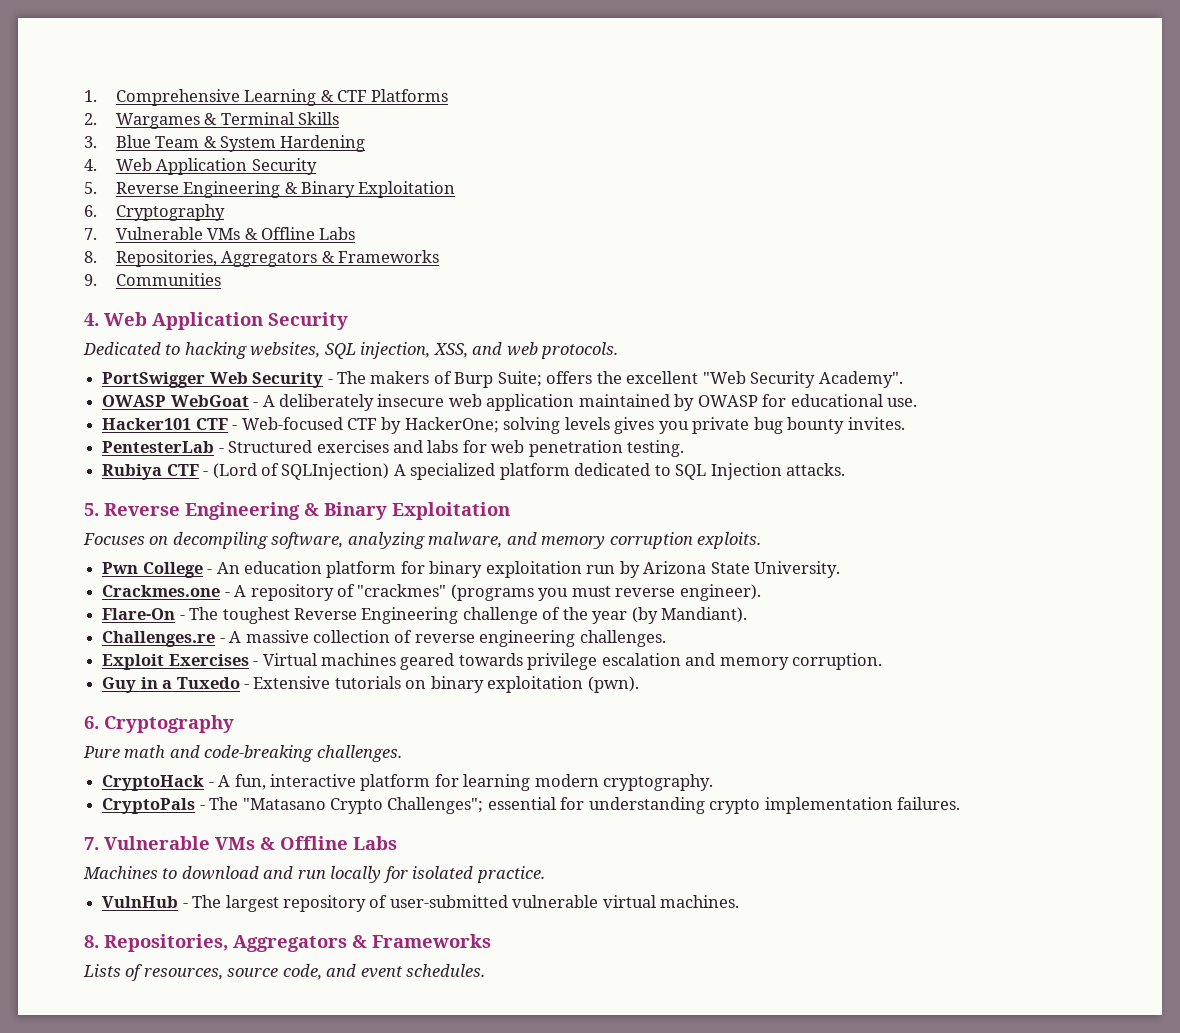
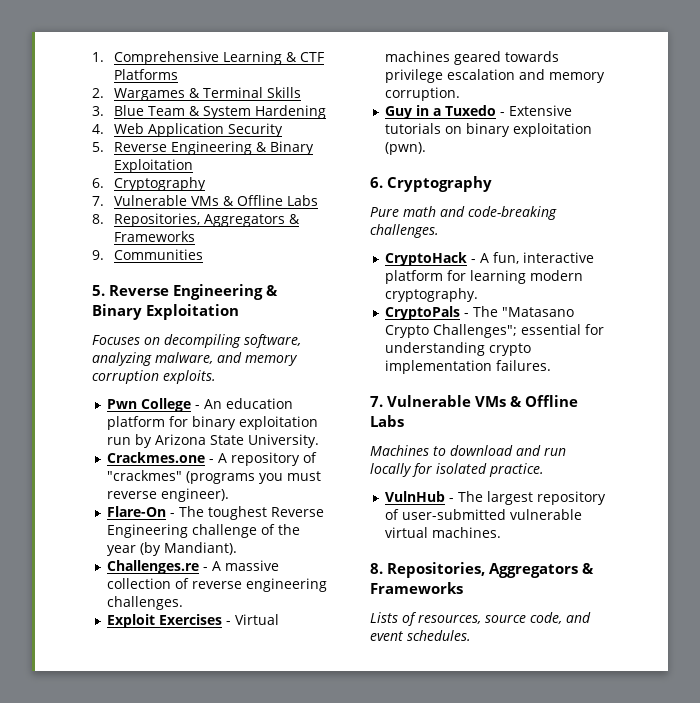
[84,312,348,330] [83,342,619,359] [102,371,903,388] [102,394,918,411] [102,417,905,434] [102,440,685,457] [102,463,846,480] // 4. Web Application Security // Dedicated to hacking websites, SQL injection, XSS, and web protocols. // PortSwigger Web Security - The makers of Burp Suite; offers the excellent "Web Security Academy". // OWASP WebGoat - A deliberately insecure web application maintained by OWASP for educational use. // Hacker101 CTF - Web-focused CTF by HackerOne; solving levels gives you private bug bounty invites. // PentesterLab - Structured exercises and labs for web penetration testing. // Rubiya CTF - (Lord of SQLInjection) A specialized platform dedicated to SQL Injection attacks. -> (203, 254) none

